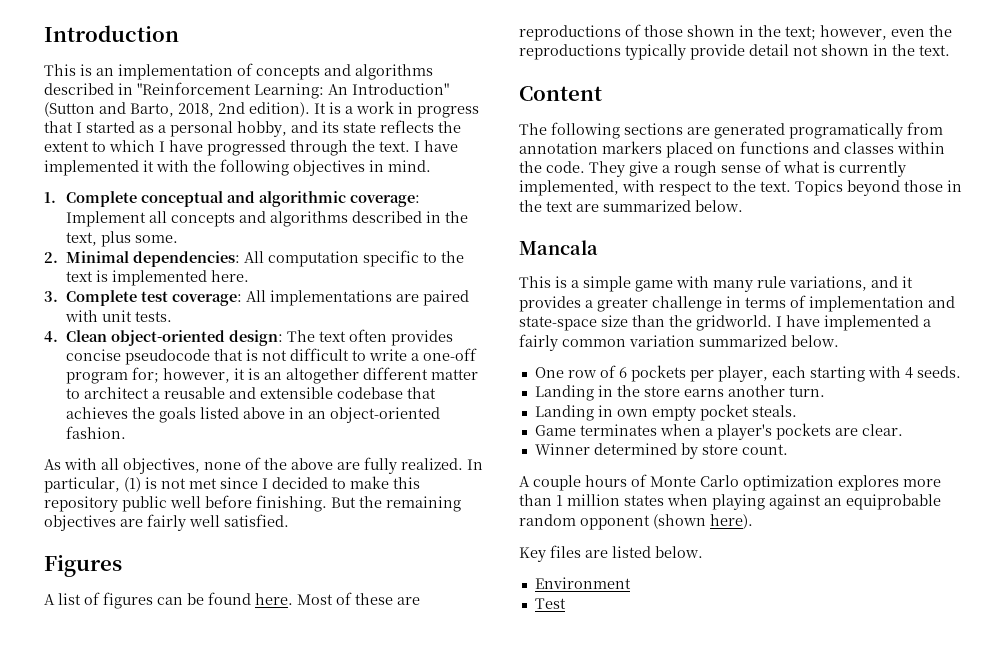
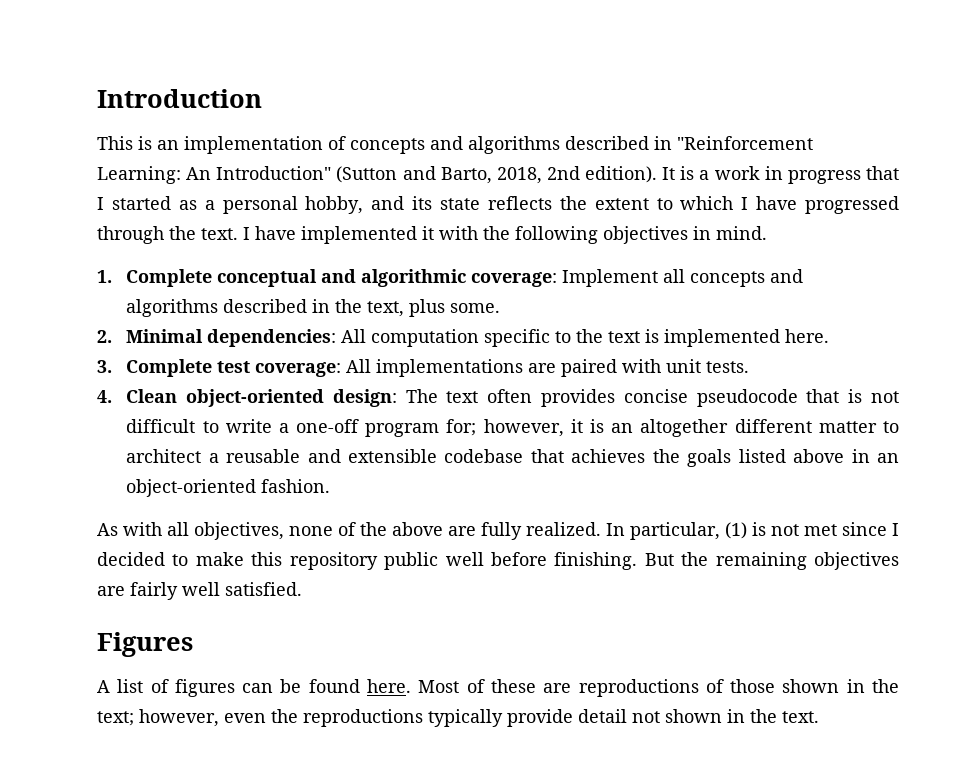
[519,86,602,101] [519,122,943,139] [519,141,945,158] [519,160,906,177] [519,180,962,196] [519,200,743,212] [519,240,598,255] [519,276,913,292] [519,295,955,312] [519,315,931,331] [519,334,839,351] [534,365,961,382] [534,385,825,401] [534,404,797,421] [534,423,903,440] [534,443,788,459] [519,474,941,491] [519,494,941,510] [519,514,753,530] [519,545,703,562] [534,577,631,589] [534,598,566,609] // Content // The following sections are generated programatically from annotation markers placed on functions and classes within the code. They give a rough sense of what is currently implemented, with respect to the text. Topics beyond those in the text are summarized below. // Mancala // This is a simple game with many rule variations, and it provides a greater challenge in terms of implementation and state-space size than the gridworld. I have implemented a fairly common variation summarized below. // One row of 6 pockets per player, each starting with 4 seeds. // Landing in the store earns another turn. // Landing in own empty pocket steals. // Game terminates when a player's pockets are clear. // Winner determined by store count. // A couple hours of Monte Carlo optimization explores more than 1 million states when playing against an equiprobable random opponent (shown here). // Key files are listed below. // Environment // Test -> (819, 717) none

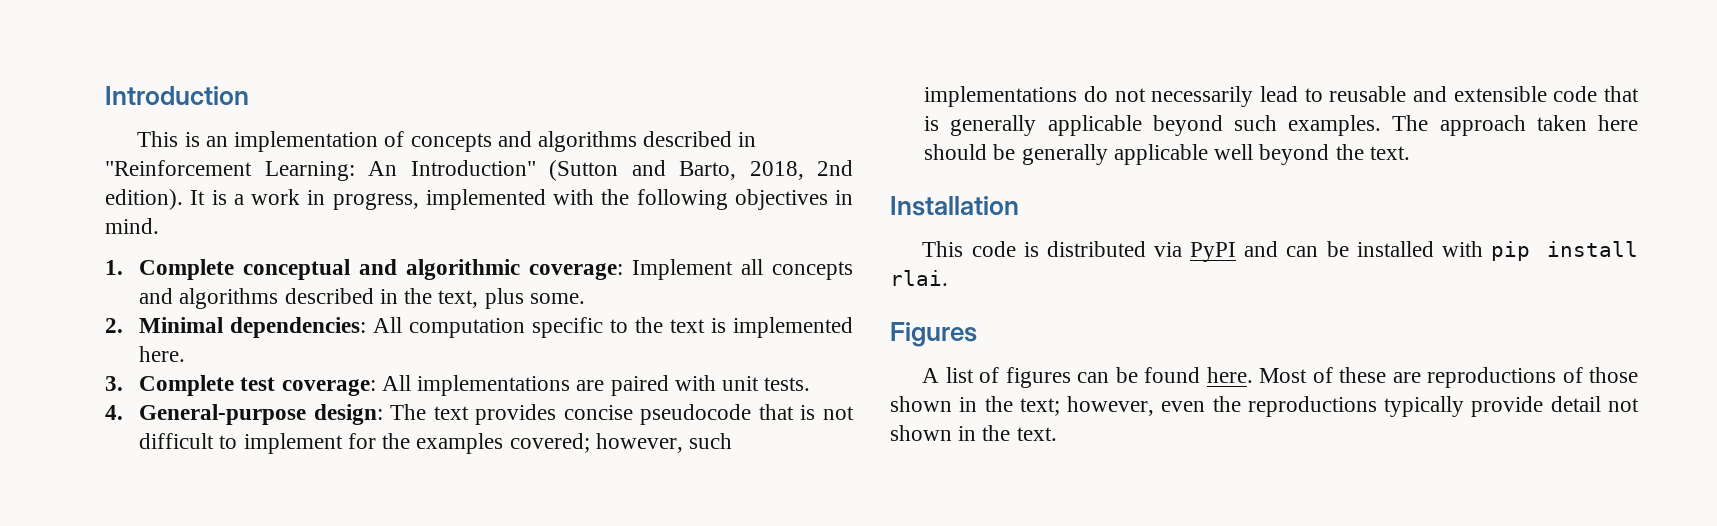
[787,166,899,184] [97,196,899,214] [97,226,434,244] progress that I started as a personal hobby, and its state reflects the extent to which I have progressed through the text. I have implemented it -> [332,189,546,210] progress, implemented
[126,389,325,407] Clean object-oriented -> [139,404,307,425] General-purpose
[487,389,533,403] often -> (469, 413) none
[225,419,899,437] [126,449,899,467] [126,479,331,497] [97,522,899,540] [97,552,899,570] [97,582,302,600] write a one-off program for; however, it is an altogether different matter to architect a reusable and extensible codebase that achieves the goals listed above in an object-oriented fashion. // As with all objectives, none of the above are fully realized. In particular, (1) is not met since I decided to make this repository public well before finishing. But the remaining objectives are fairly well satisfied. -> [243,433,732,454] [924,86,1640,107] [924,115,1638,136] [924,144,1410,165] [890,196,1019,216] [922,241,1638,262] [890,270,948,286] implement for the examples covered; however, such implementations do not necessarily lead to reusable and extensible code that is generally applicable beyond such examples. The approach taken here should be generally applicable well beyond the text. // Installation // This code is distributed via PyPI and can be installed with pip install rlai.

